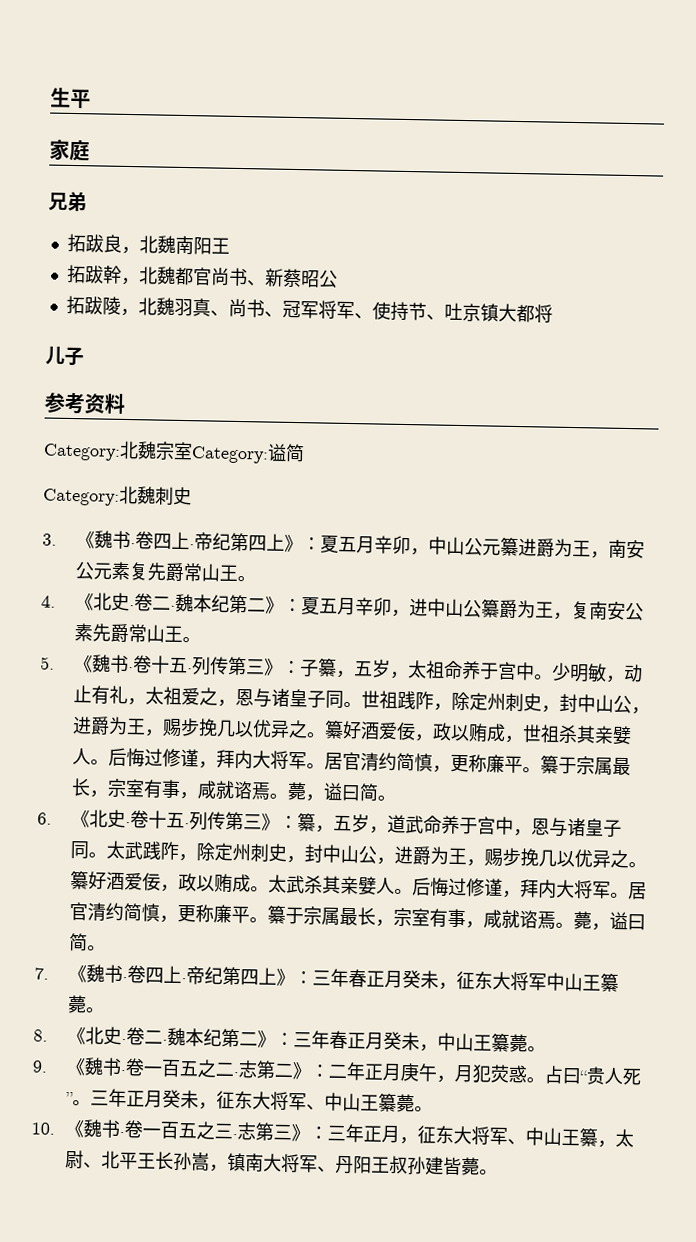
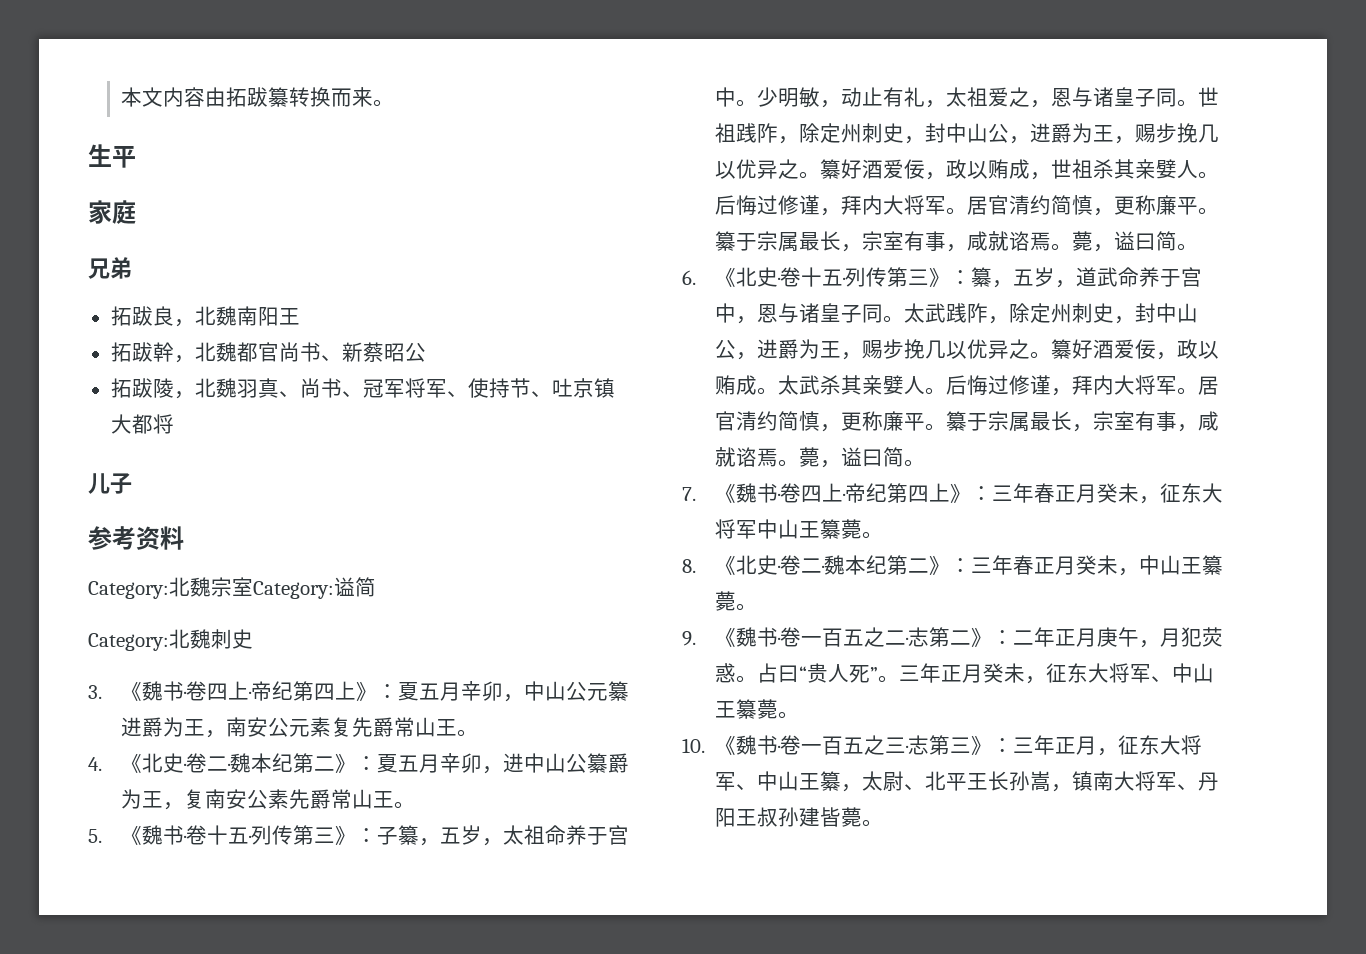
(50, 97) none -> [121,87,395,107] 本文内容由拓跋纂转换而来。 //

